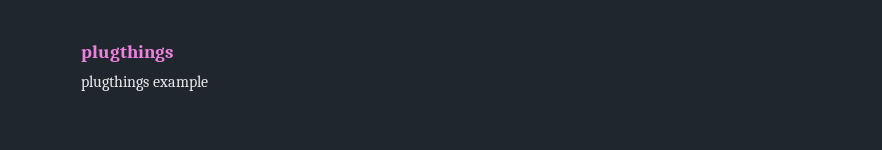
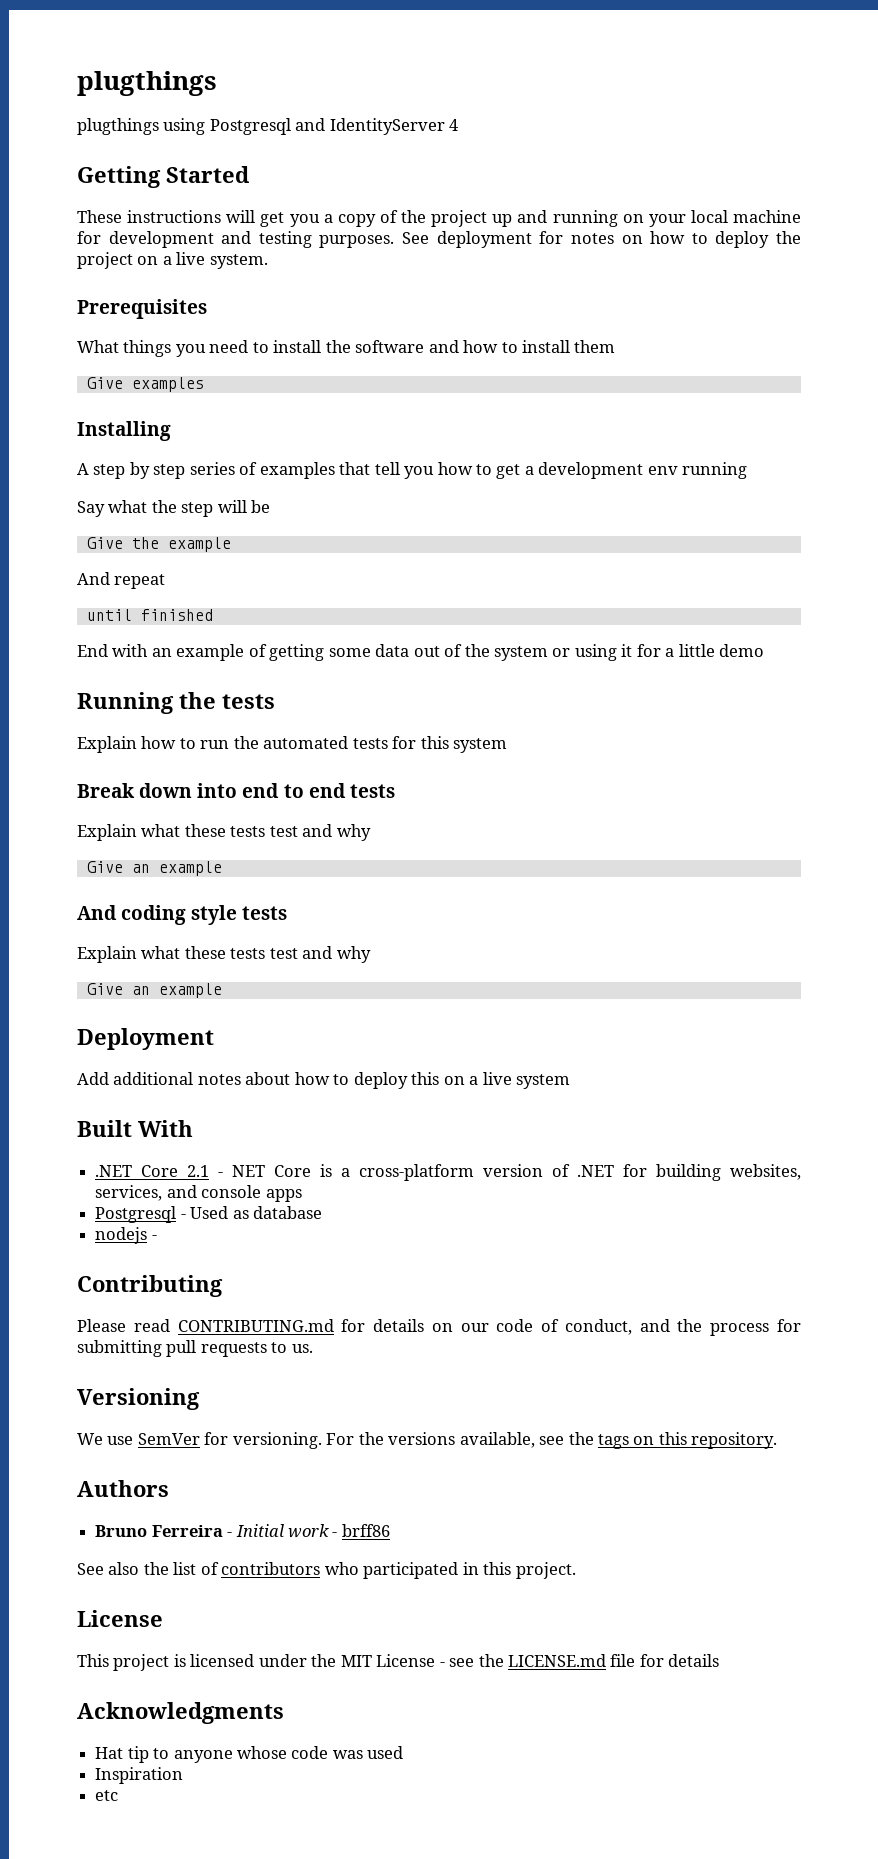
[153,75,209,91] example -> [163,118,459,135] [77,166,249,188] [77,210,801,227] [77,231,802,248] [77,252,268,269] [77,299,207,319] [77,340,616,357] [86,377,204,392] [77,421,171,441] [77,462,748,479] [77,500,271,517] [86,537,231,552] [77,572,166,589] [86,609,213,621] [77,644,765,661] [77,692,275,714] [77,736,508,753] [77,783,395,798] [77,824,371,841] [86,861,222,876] [77,905,288,925] [77,946,371,963] [86,983,222,998] [77,1028,214,1050] [77,1072,571,1089] [77,1120,193,1137] [95,1164,802,1181] [95,1185,302,1202] [95,1206,322,1223] [95,1227,157,1244] [77,1275,223,1297] [77,1319,801,1336] [77,1340,313,1357] [77,1388,200,1410] [77,1432,778,1449] [77,1480,169,1497] [95,1524,390,1538] [77,1562,576,1579] [77,1610,163,1627] [77,1654,720,1671] [77,1702,284,1724] [95,1746,404,1763] [95,1767,184,1784] [95,1790,119,1801] using Postgresql and IdentityServer 4 // Getting Started // These instructions will get you a copy of the project up and running on your local machine for development and testing purposes. See deployment for notes on how to deploy the project on a live system. // Prerequisites // What things you need to install the software and how to install them // Give examples // Installing // A step by step series of examples that tell you how to get a development env running // Say what the step will be // Give the example // And repeat // until finished // End with an example of getting some data out of the system or using it for a little demo // Running the tests // Explain how to run the automated tests for this system // Break down into end to end tests // Explain what these tests test and why // Give an example // And coding style tests // Explain what these tests test and why // Give an example // Deployment // Add additional notes about how to deploy this on a live system // Built With // .NET Core 2.1 - NET Core is a cross-platform version of .NET for building websites, services, and console apps // Postgresql - Used as database // nodejs - // Contributing // Please read CONTRIBUTING.md for details on our code of conduct, and the process for submitting pull requests to us. // Versioning // We use SemVer for versioning. For the versions available, see the tags on this repository. // Authors // Bruno Ferreira - Initial work - brff86 // See also the list of contributors who participated in this project. // License // This project is licensed under the MIT License - see the LICENSE.md file for details // Acknowledgments // Hat tip to anyone whose code was used // Inspiration // etc

